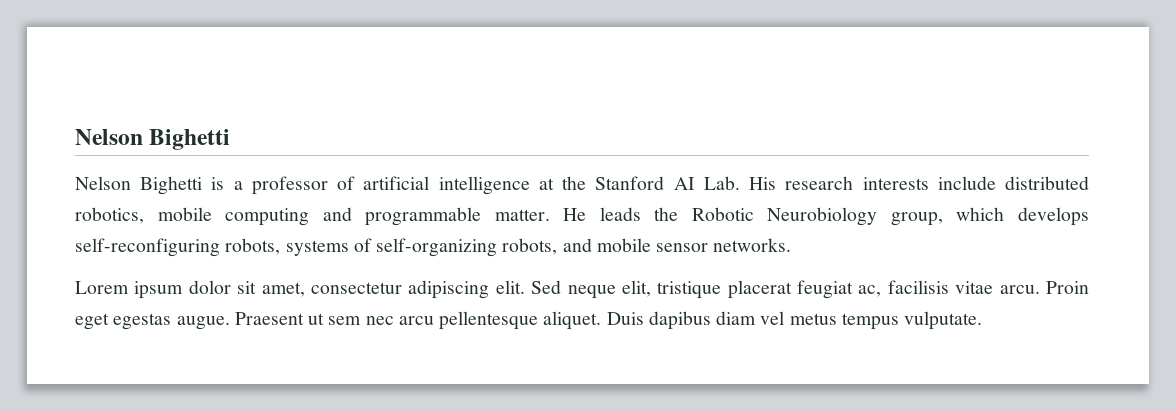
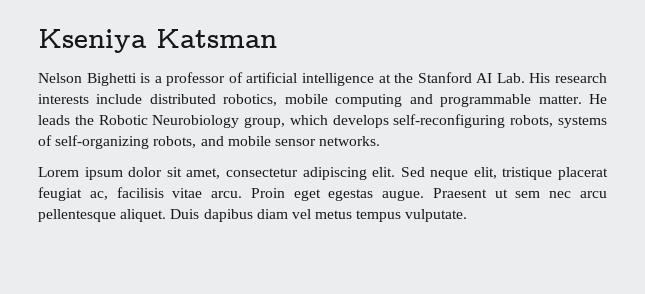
[75,129,231,150] Nelson Bighetti -> [38,29,277,53] Kseniya Katsman

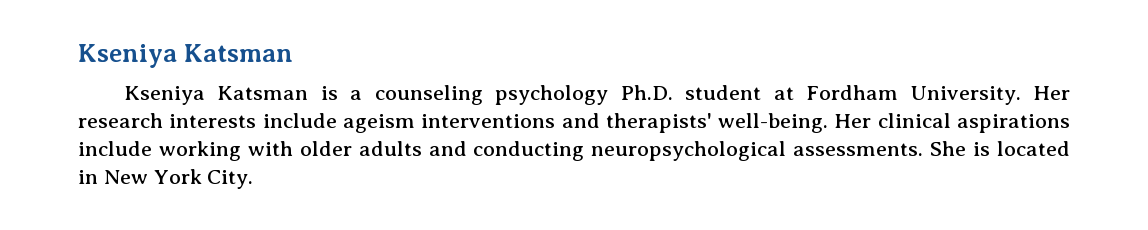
[38,72,607,86] [38,94,608,107] [38,114,607,128] [38,135,381,149] [38,167,608,180] [38,187,607,201] [38,209,468,222] Nelson Bighetti is a professor of artificial intelligence at the Stanford AI Lab. His research interests include distributed robotics, mobile computing and programmable matter. He leads the Robotic Neurobiology group, which develops self-reconfiguring robots, systems of self-organizing robots, and mobile sensor networks. // Lorem ipsum dolor sit amet, consectetur adipiscing elit. Sed neque elit, tristique placerat feugiat ac, facilisis vitae arcu. Proin eget egestas augue. Praesent ut sem nec arcu pellentesque aliquet. Duis dapibus diam vel metus tempus vulputate. -> [123,85,1070,105] [78,113,1070,133] [78,141,1070,161] [78,169,254,189] Kseniya Katsman is a counseling psychology Ph.D. student at Fordham University. Her research interests include ageism interventions and therapists' well-being. Her clinical aspirations include working with older adults and conducting neuropsychological assessments. She is located in New York City.

